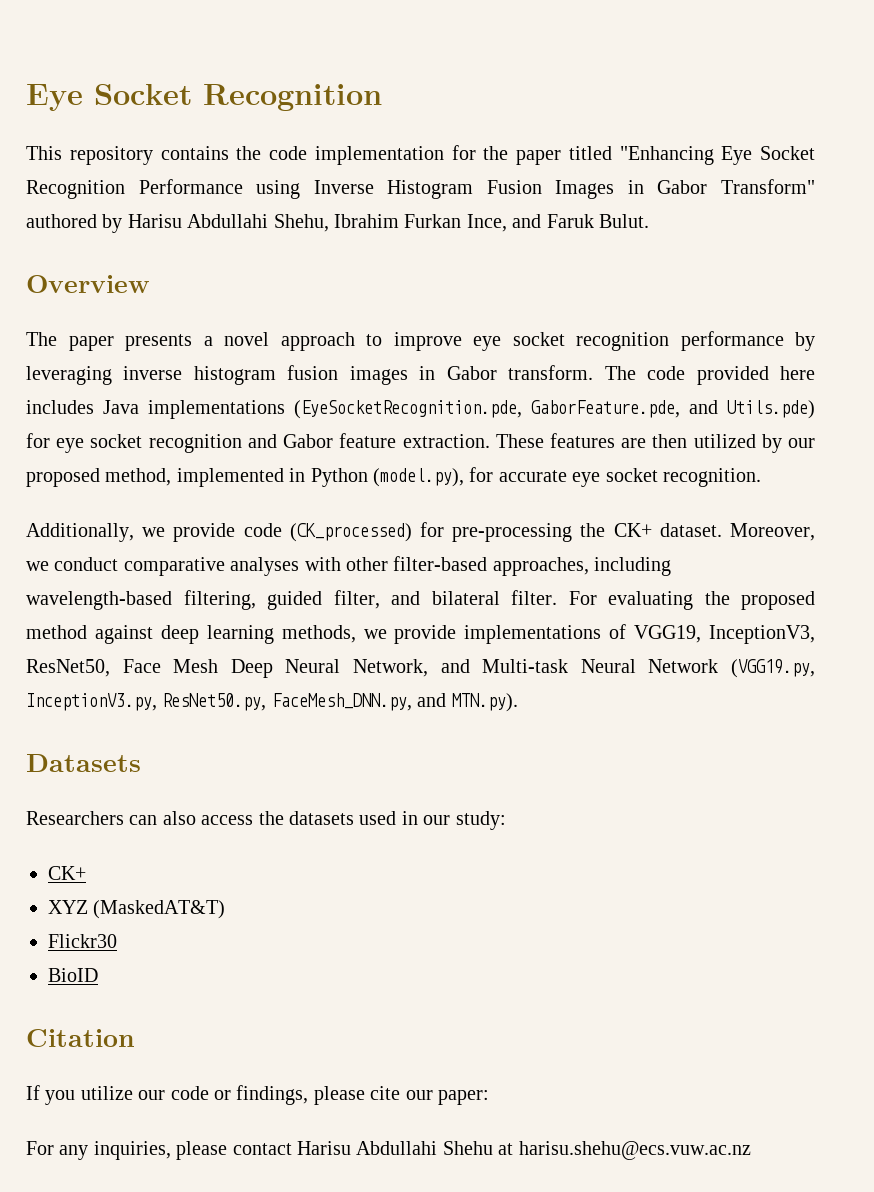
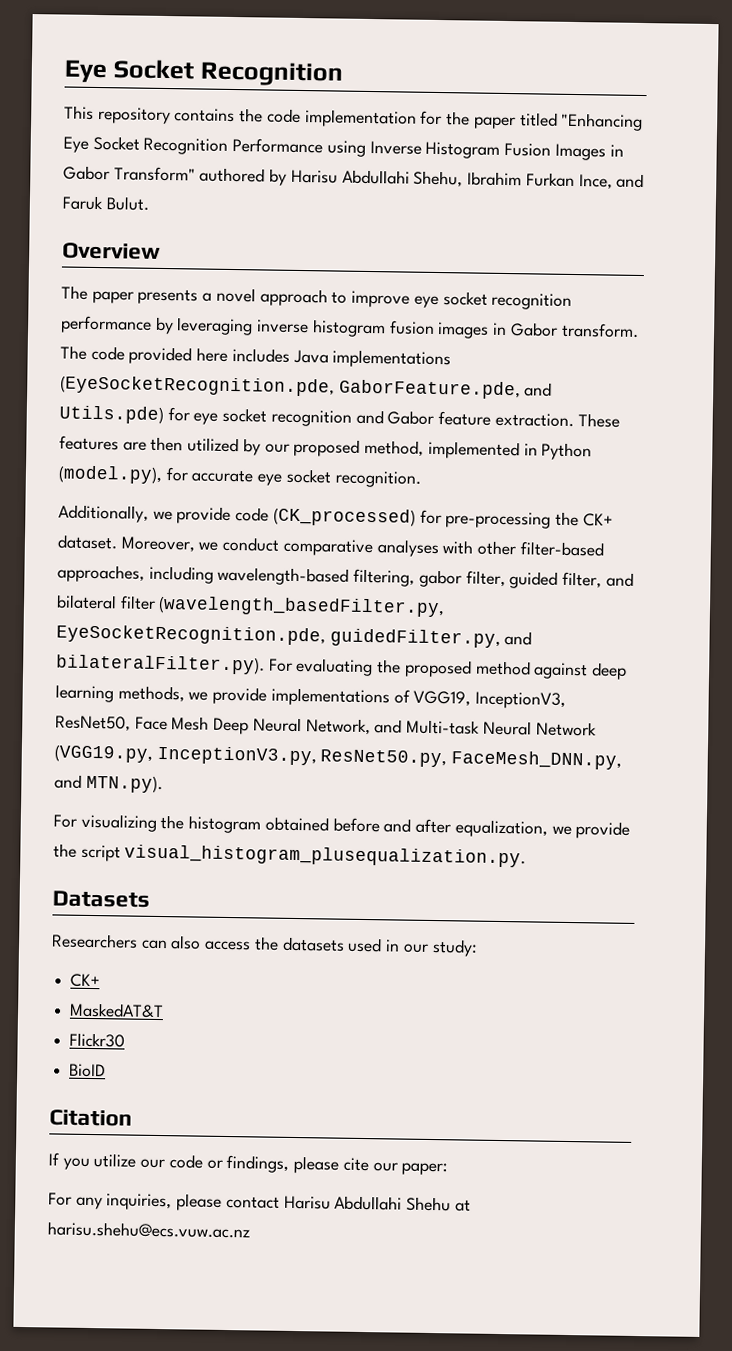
(256, 600) none -> [418,569,506,588] gabor filter,
[511,590,557,605] filter. -> [119,595,446,618] [56,624,533,648] [56,654,265,675] filter (wavelength_basedFilter.py, EyeSocketRecognition.pde, guidedFilter.py, and bilateralFilter.py).
(518, 702) none -> [53,813,631,839] [53,843,527,868] // For visualizing the histogram obtained before and after equalization, we provide the script visual_histogram_plusequalization.py.
[48,900,226,919] XYZ (MaskedAT&T) -> [69,1002,165,1019] MaskedAT&T

